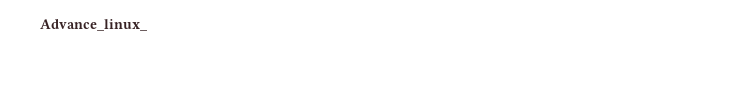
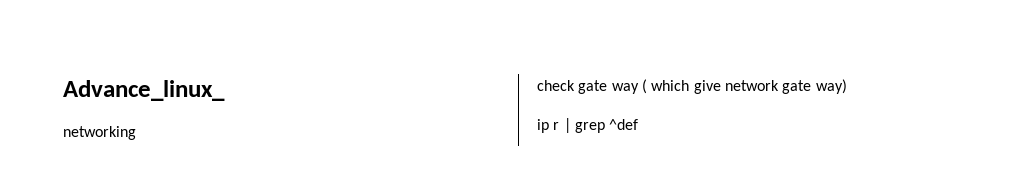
(147, 25) none -> [63,126,136,140] [537,79,847,94] [537,118,639,133] // networking // check gate way ( which give network gate way) // ip r | grep ^def

